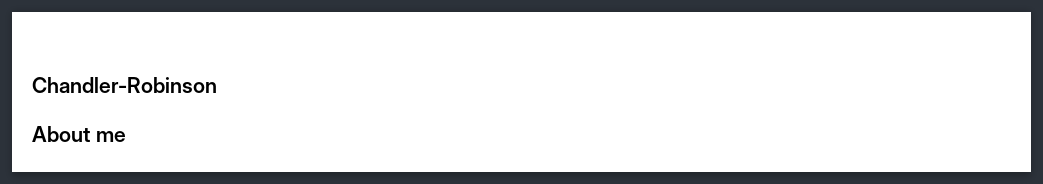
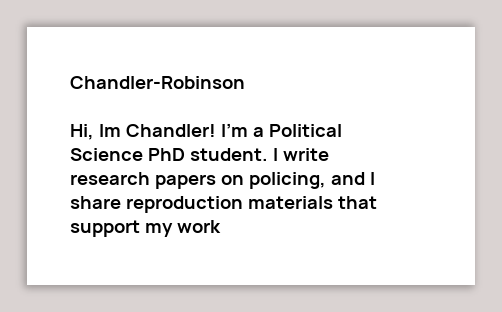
[32,126,126,142] About me -> [70,123,342,140] [70,148,329,161] [70,172,375,189] [70,196,377,213] [70,220,221,237] Hi, Im Chandler! I’m a Political Science PhD student. I write research papers on policing, and I share reproduction materials that support my work

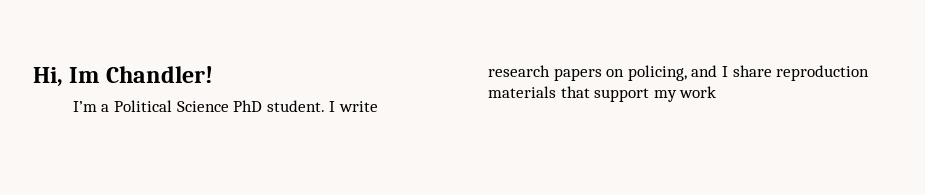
[70,76,245,89] Chandler-Robinson // -> (33, 77) none
(216, 130) none -> (213, 74) //

